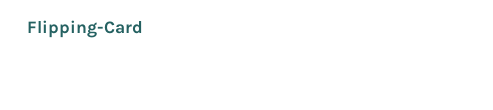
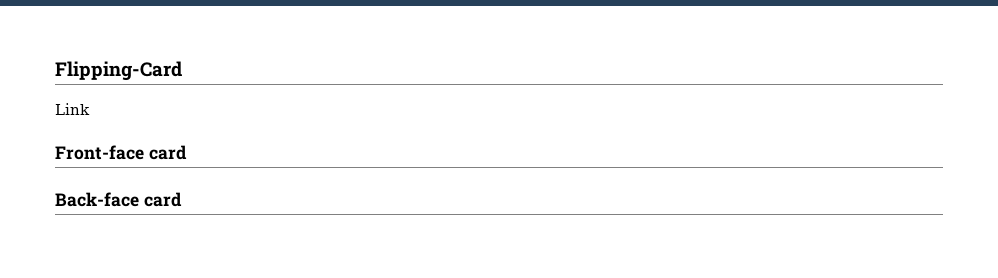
(143, 29) none -> [55,103,90,115] [55,145,187,160] [55,192,182,207] // Link // Front-face card // Back-face card

